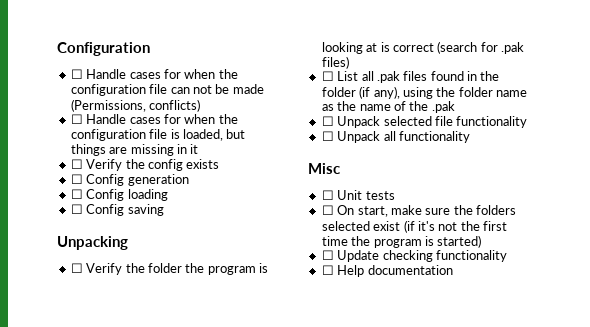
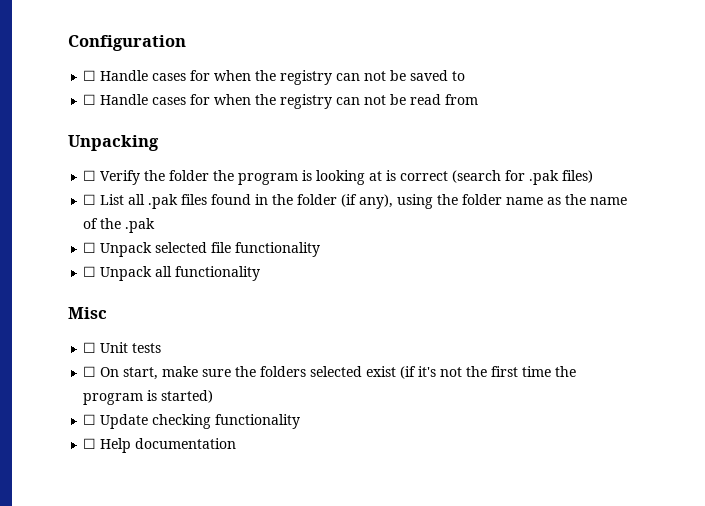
[70,84,264,96] [70,99,201,112] [70,114,238,124] [70,129,246,141] [70,144,199,156] [70,159,220,171] [70,174,189,186] [70,189,168,201] [70,204,164,216] configuration file can not be made (Permissions, conflicts) // ☐ Handle cases for when the configuration file is loaded, but things are missing in it // ☐ Verify the config exists // ☐ Config generation // ☐ Config loading // ☐ Config saving -> [280,70,466,85] [83,94,479,109] registry can not be saved to // ☐ Handle cases for when the registry can not be read from

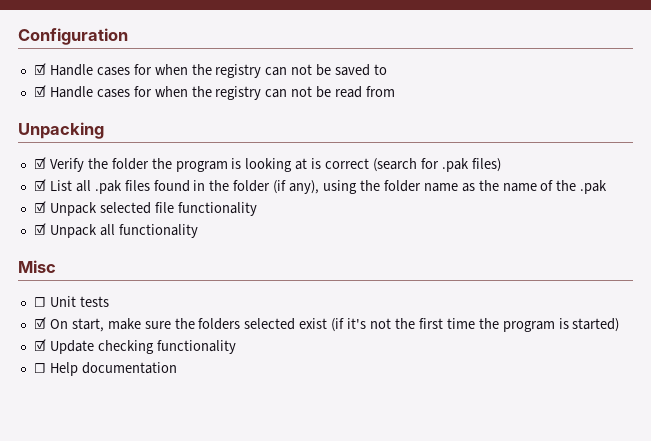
[83,70,97,81] ☐ -> [33,63,46,75] ☑
[83,94,97,105] ☐ -> [33,85,46,97] ☑
[83,170,97,181] ☐ -> [33,157,46,169] ☑
[83,194,97,205] ☐ -> [33,179,46,191] ☑
[83,242,97,253] ☐ -> [33,201,46,213] ☑
[83,266,97,277] ☐ -> [33,223,46,235] ☑
[83,366,97,377] ☐ -> [33,317,46,329] ☑
[83,414,97,425] ☐ -> [33,339,46,351] ☑

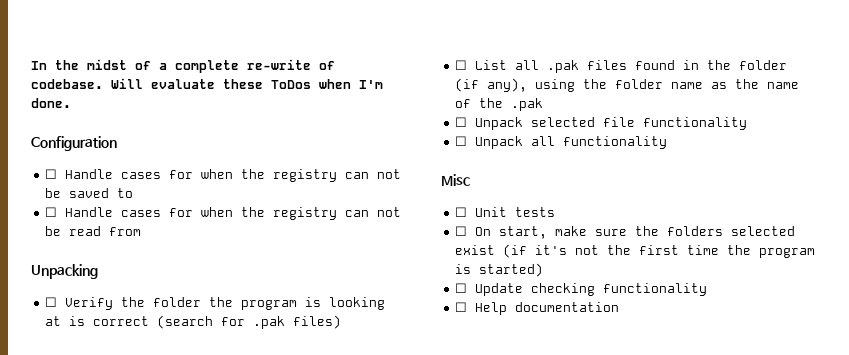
(18, 36) none -> [31,59,335,73] [31,78,383,89] [31,98,71,108] In the midst of a complete re-write of codebase. Will evaluate these ToDos when I'm done. //
[33,63,46,75] ☑ -> [45,169,58,179] ☐
[33,85,46,97] ☑ -> [45,207,58,217] ☐
[33,157,46,169] ☑ -> [45,297,58,307] ☐
[33,179,46,191] ☑ -> [455,60,468,70] ☐
[33,201,46,213] ☑ -> [455,117,468,127] ☐
[33,223,46,235] ☑ -> [455,136,468,146] ☐
[33,317,46,329] ☑ -> [455,226,468,236] ☐
[33,339,46,351] ☑ -> [455,283,468,293] ☐

